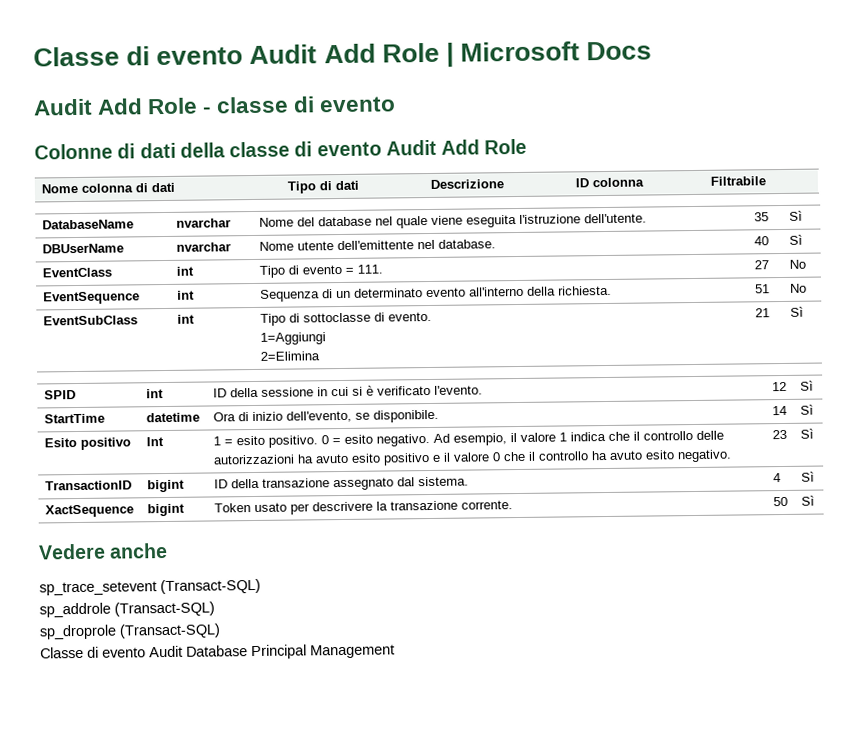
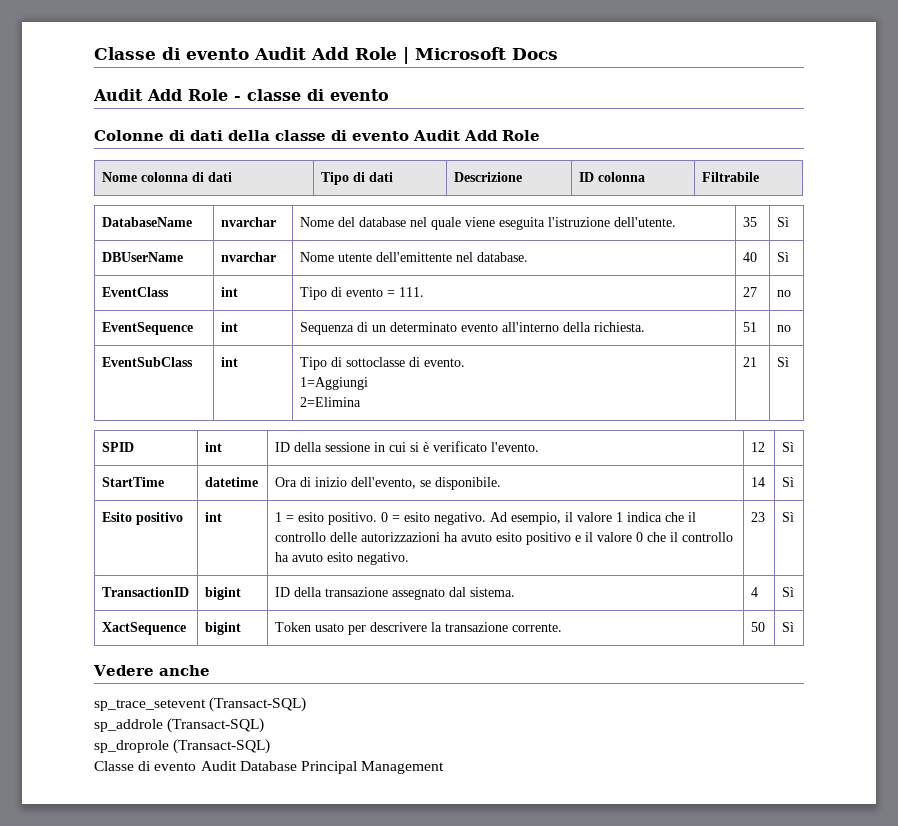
[788,259,806,269] No -> [776,290,791,297] no
[789,283,807,293] No -> [776,325,791,332] no
[145,437,164,447] Int -> [204,512,222,522] int

